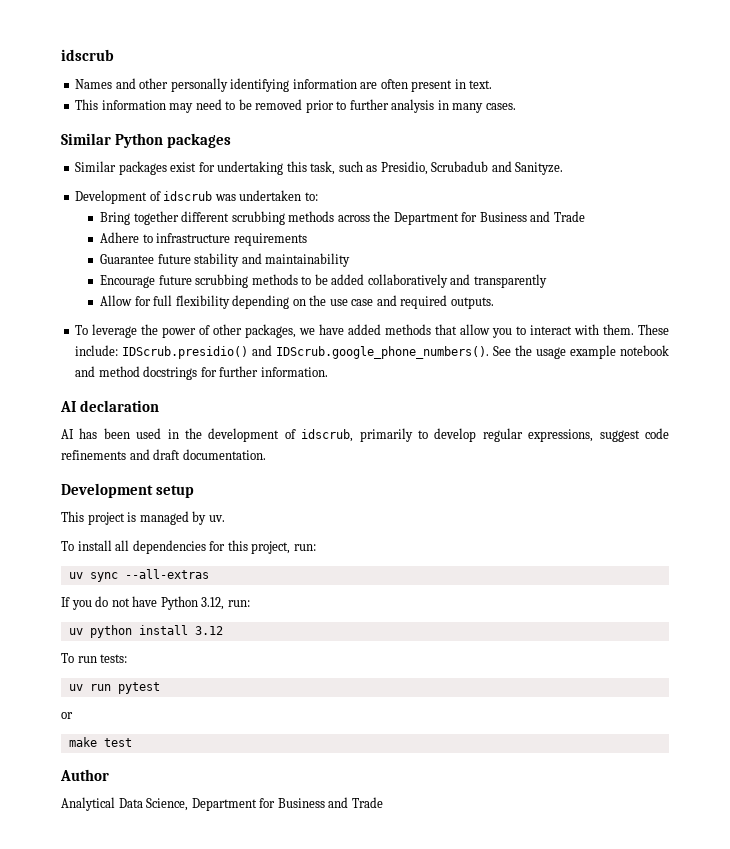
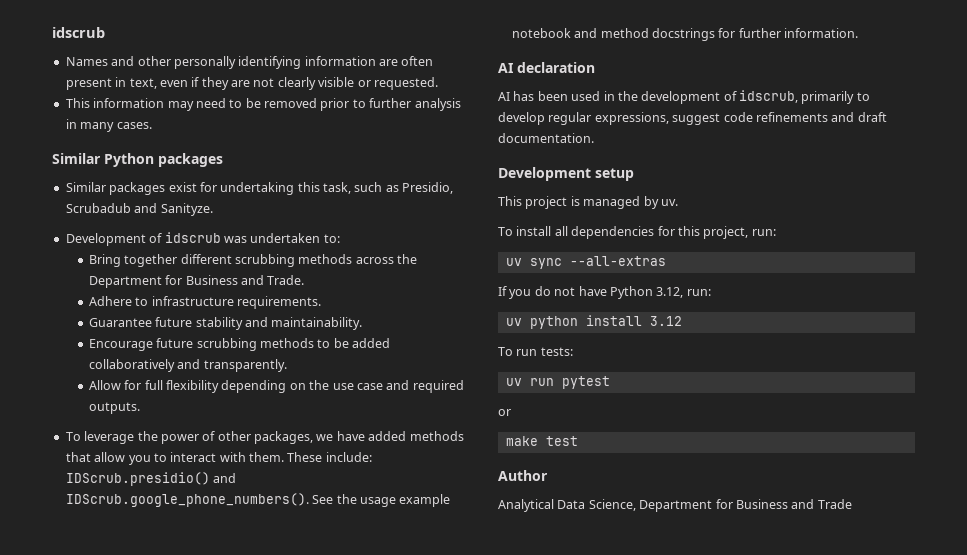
[469,80,493,89] text. -> [129,77,438,90] text, even if they are not clearly visible or requested.
[553,211,585,222] Trade -> [267,275,305,285] Trade.
[233,233,307,246] requirements -> [236,296,321,309] requirements.
[265,253,351,267] maintainability -> [271,317,363,330] maintainability.
[473,274,547,288] transparently -> [203,359,287,372] transparently.

